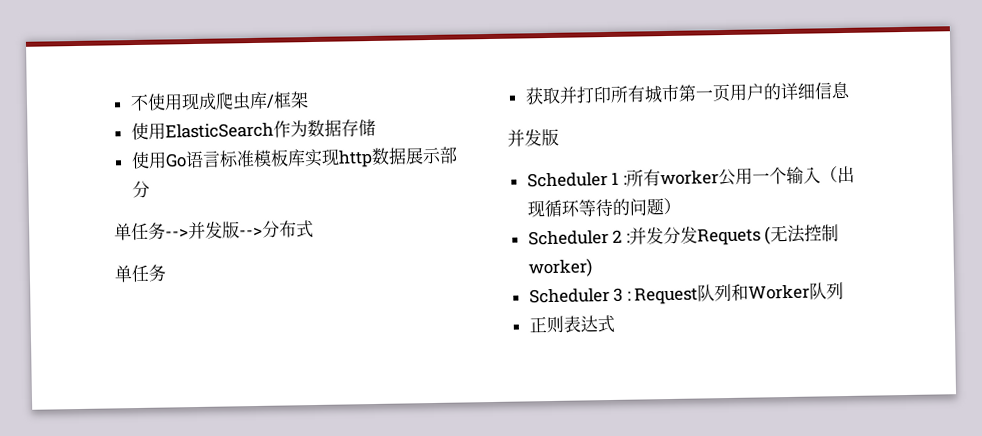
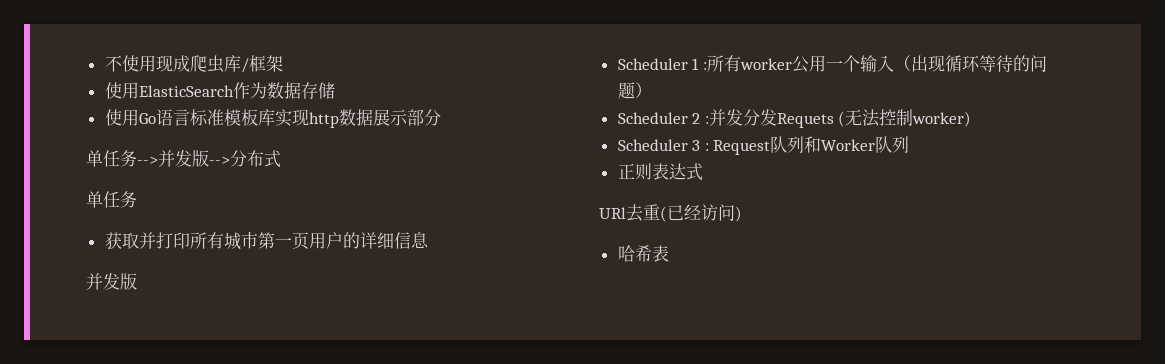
(615, 324) none -> [599,204,742,222] [617,245,669,262] // URl去重(已经访问) // 哈希表

